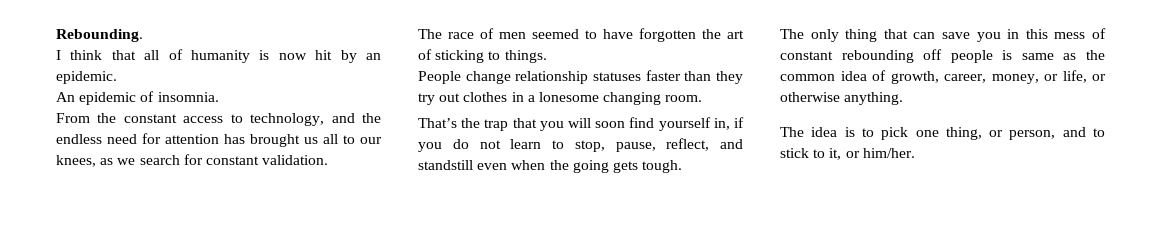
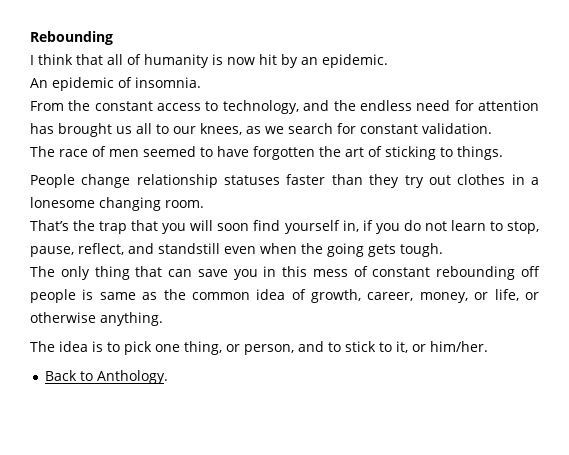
[56,29,143,42] Rebounding. -> [30,31,113,45] Rebounding
(915, 153) none -> [44,370,168,384] // Back to Anthology.

